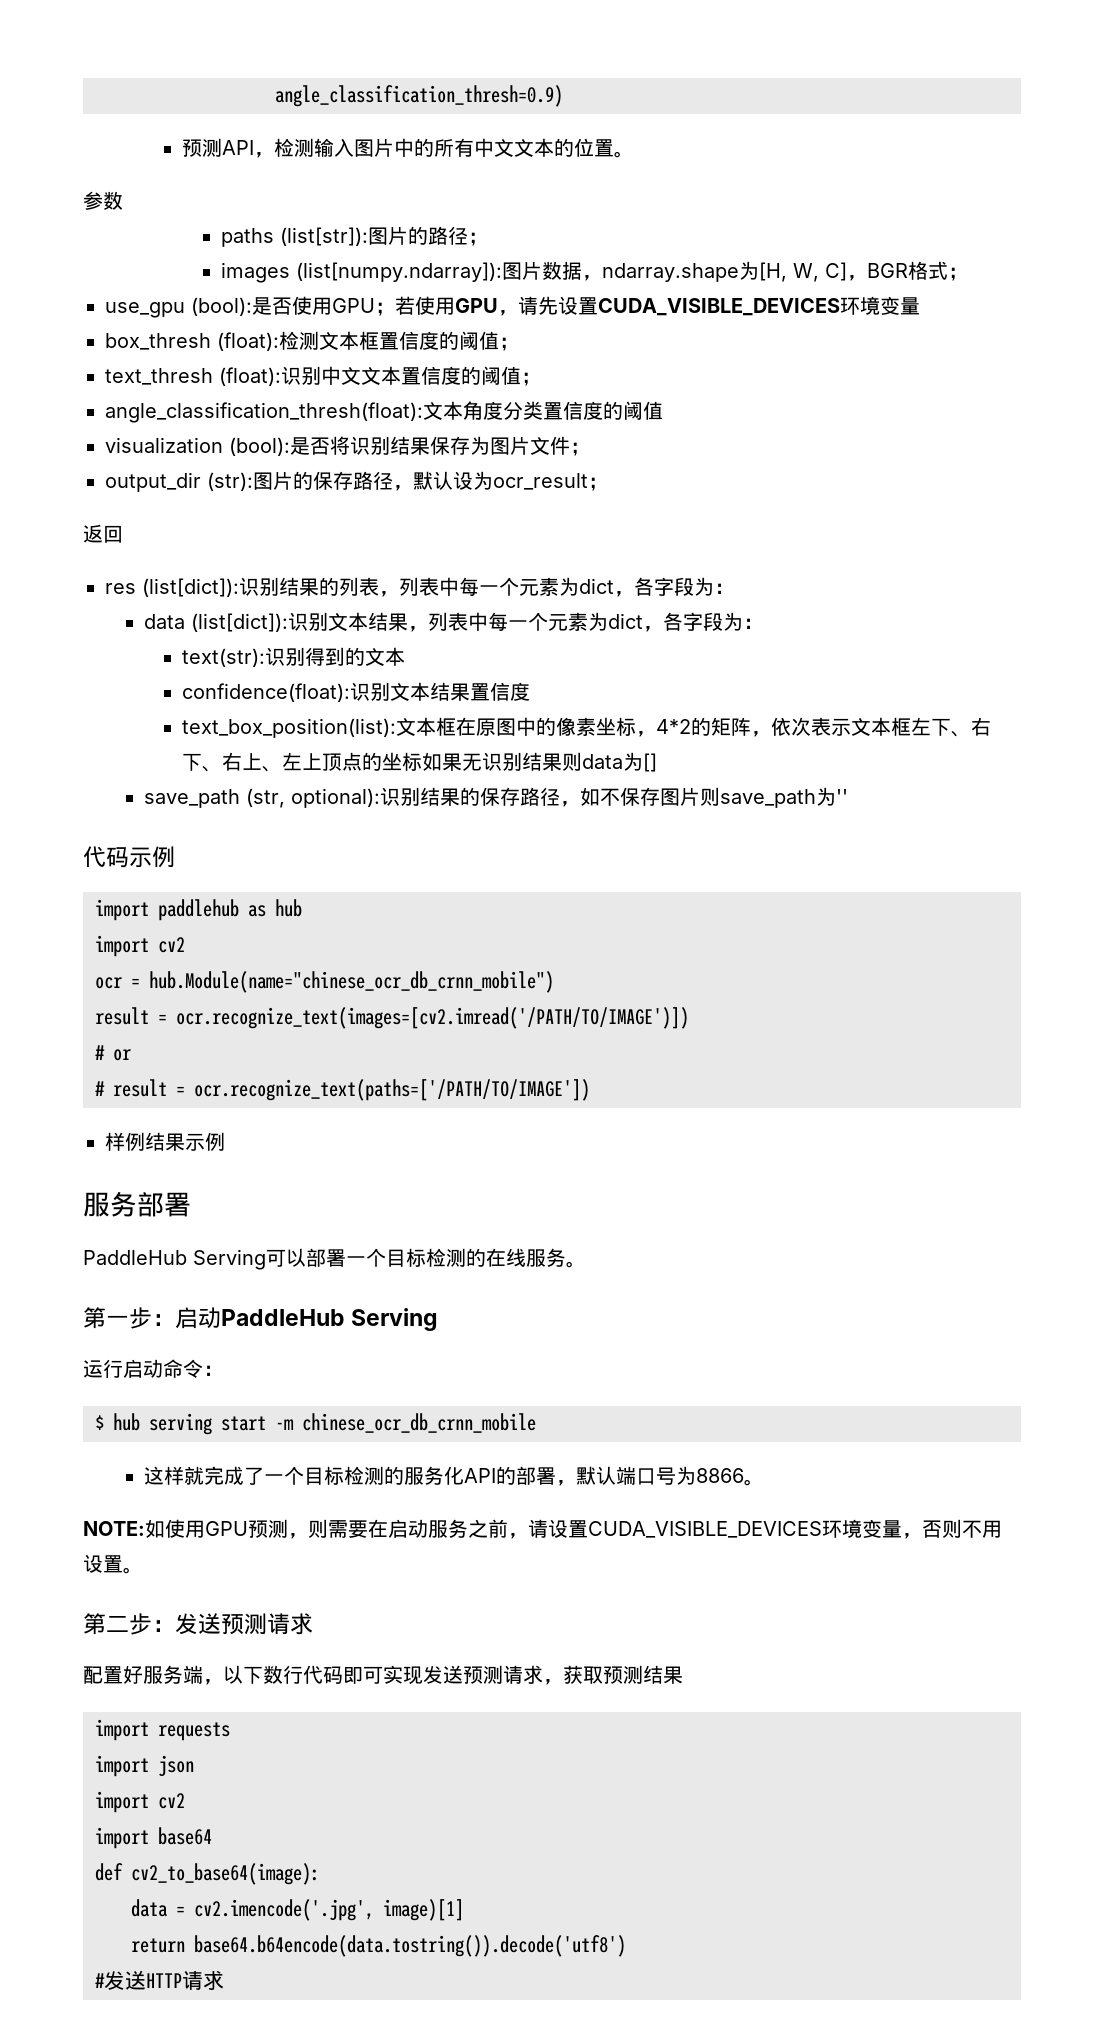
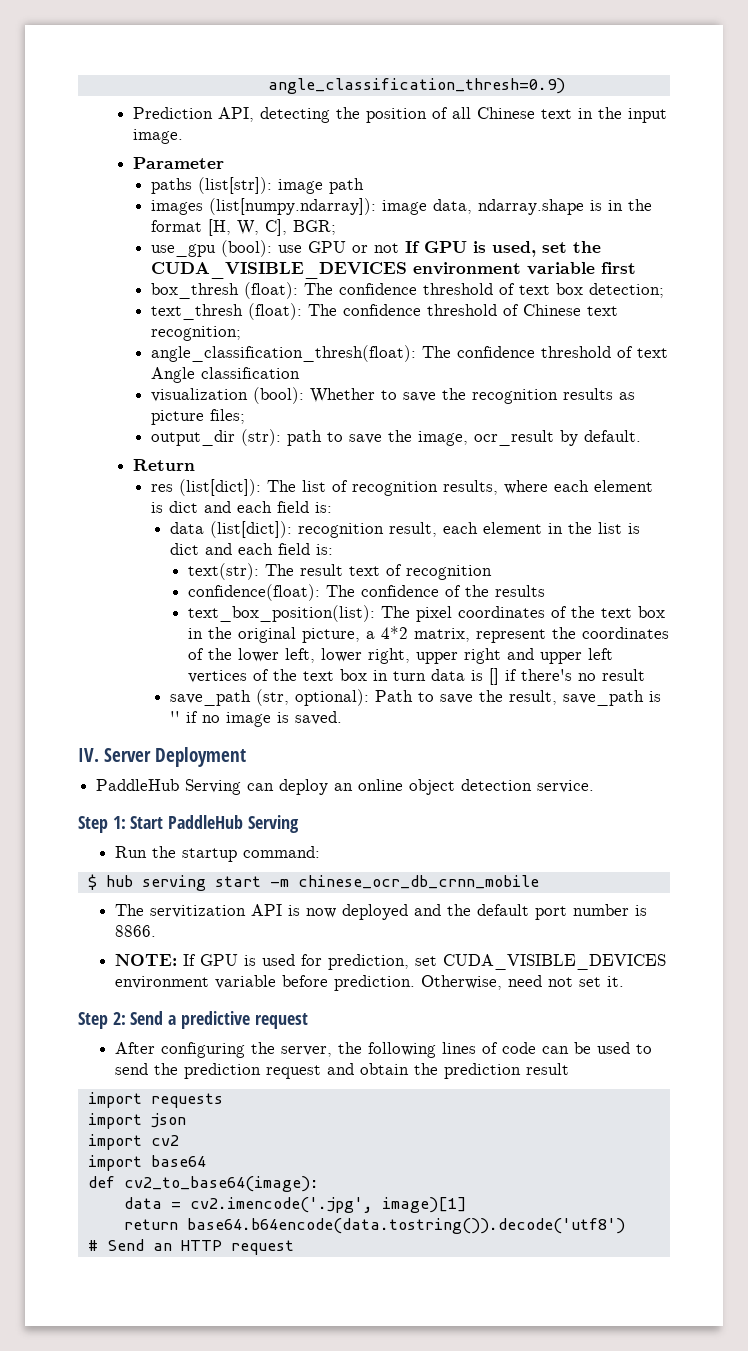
[182,138,635,158] [83,191,123,210] 预测API，检测输入图片中的所有中文文本的位置。 // 参数 -> [132,107,667,123] [132,129,183,144] [132,157,224,169] Prediction API, detecting the position of all Chinese text in the input image. // Parameter
[368,226,489,246] 图片的路径； -> [278,178,365,194] image path
[502,261,969,282] [105,296,920,318] [105,331,519,351] [105,366,541,386] [105,401,663,423] [105,436,590,456] [105,471,608,492] [83,524,123,543] [105,577,734,597] [143,612,763,632] [182,647,406,667] [182,682,531,702] [182,717,992,738] [182,752,658,772] [143,787,848,808] [83,846,175,868] [95,899,302,921] [95,935,185,957] [95,971,554,993] [95,1007,689,1029] [95,1045,131,1061] [95,1079,590,1101] [105,1132,225,1151] [83,1191,191,1217] [83,1248,586,1270] [83,1307,439,1331] [83,1359,223,1378] 图片数据，ndarray.shape为[H, W, C]，BGR格式； // use_gpu (bool):是否使用GPU；若使用GPU，请先设置CUDA_VISIBLE_DEVICES环境变量 // box_thresh (float):检测文本框置信度的阈值； // text_thresh (float):识别中文文本置信度的阈值； // angle_classification_thresh(float):文本角度分类置信度的阈值 // visualization (bool):是否将识别结果保存为图片文件； // output_dir (str):图片的保存路径，默认设为ocr_result； // 返回 // res (list[dict]):识别结果的列表，列表中每一个元素为dict，各字段为： // data (list[dict]):识别文本结果，列表中每一个元素为dict，各字段为： // text(str):识别得到的文本 // confidence(float):识别文本结果置信度 // text_box_position(list):文本框在原图中的像素坐标，4*2的矩阵，依次表示文本框左下、右下、右上、左上顶点的坐标如果无识别结果则data为[] // save_path (str, optional):识别结果的保存路径，如不保存图片则save_path为'' // 代码示例 // import paddlehub as hub // import cv2 // ocr = hub.Module(name="chinese_ocr_db_crnn_mobile") // result = ocr.recognize_text(images=[cv2.imread('/PATH/TO/IMAGE')]) // # or // # result = ocr.recognize_text(paths=['/PATH/TO/IMAGE']) // 样例结果示例 // 服务部署 // PaddleHub Serving可以部署一个目标检测的在线服务。 // 第一步：启动PaddleHub Serving // 运行启动命令： -> [382,199,653,215] [151,219,337,236] [151,240,602,257] [151,262,637,279] [151,282,665,299] [151,303,619,320] [151,326,242,341] [151,345,669,362] [151,367,301,383] [151,387,636,404] [151,409,246,425] [151,429,642,446] [132,459,195,471] [151,479,654,496] [151,501,333,513] [169,521,640,538] [169,543,333,555] [188,563,493,580] [188,584,546,601] [188,605,666,622] [188,626,670,643] [188,648,614,664] [188,668,646,685] [169,689,661,706] [169,711,342,727] [78,747,246,767] [96,779,595,795] [78,815,299,833] [114,846,320,862] image data, ndarray.shape is in the format [H, W, C], BGR; // use_gpu (bool): use GPU or not If GPU is used, set the CUDA_VISIBLE_DEVICES environment variable first // box_thresh (float): The confidence threshold of text box detection; // text_thresh (float): The confidence threshold of Chinese text recognition; // angle_classification_thresh(float): The confidence threshold of text Angle classification // visualization (bool): Whether to save the recognition results as picture files; // output_dir (str): path to save the image, ocr_result by default. // Return // res (list[dict]): The list of recognition results, where each element is dict and each field is: // data (list[dict]): recognition result, each element in the list is dict and each field is: // text(str): The result text of recognition // confidence(float): The confidence of the results // text_box_position(list): The pixel coordinates of the text box in the original picture, a 4*2 matrix, represent the coordinates of the lower left, lower right, upper right and upper left vertices of the text box in turn data is [] if there's no result // save_path (str, optional): Path to save the result, save_path is '' if no image is saved. // IV. Server Deployment // PaddleHub Serving can deploy an online object detection service. // Step 1: Start PaddleHub Serving // Run the startup command:
[143,1466,764,1486] [83,1519,1002,1539] [83,1554,143,1574] [83,1613,313,1635] [83,1665,683,1685] 这样就完成了一个目标检测的服务化API的部署，默认端口号为8866。 // NOTE:如使用GPU预测，则需要在启动服务之前，请设置CUDA_VISIBLE_DEVICES环境变量，否则不用设置。 // 第二步：发送预测请求 // 配置好服务端，以下数行代码即可实现发送预测请求，获取预测结果 -> [114,904,647,920] [114,925,156,937] [114,954,666,970] [114,975,624,991] [78,1011,308,1029] [114,1042,652,1058] [114,1063,569,1079] The servitization API is now deployed and the default port number is 8866. // NOTE: If GPU is used for prediction, set CUDA_VISIBLE_DEVICES environment variable before prediction. Otherwise, need not set it. // Step 2: Send a predictive request // After configuring the server, the following lines of code can be used to send the prediction request and obtain the prediction result
[104,1970,224,1990] 发送HTTP请求 -> [106,1239,294,1255] Send an HTTP request

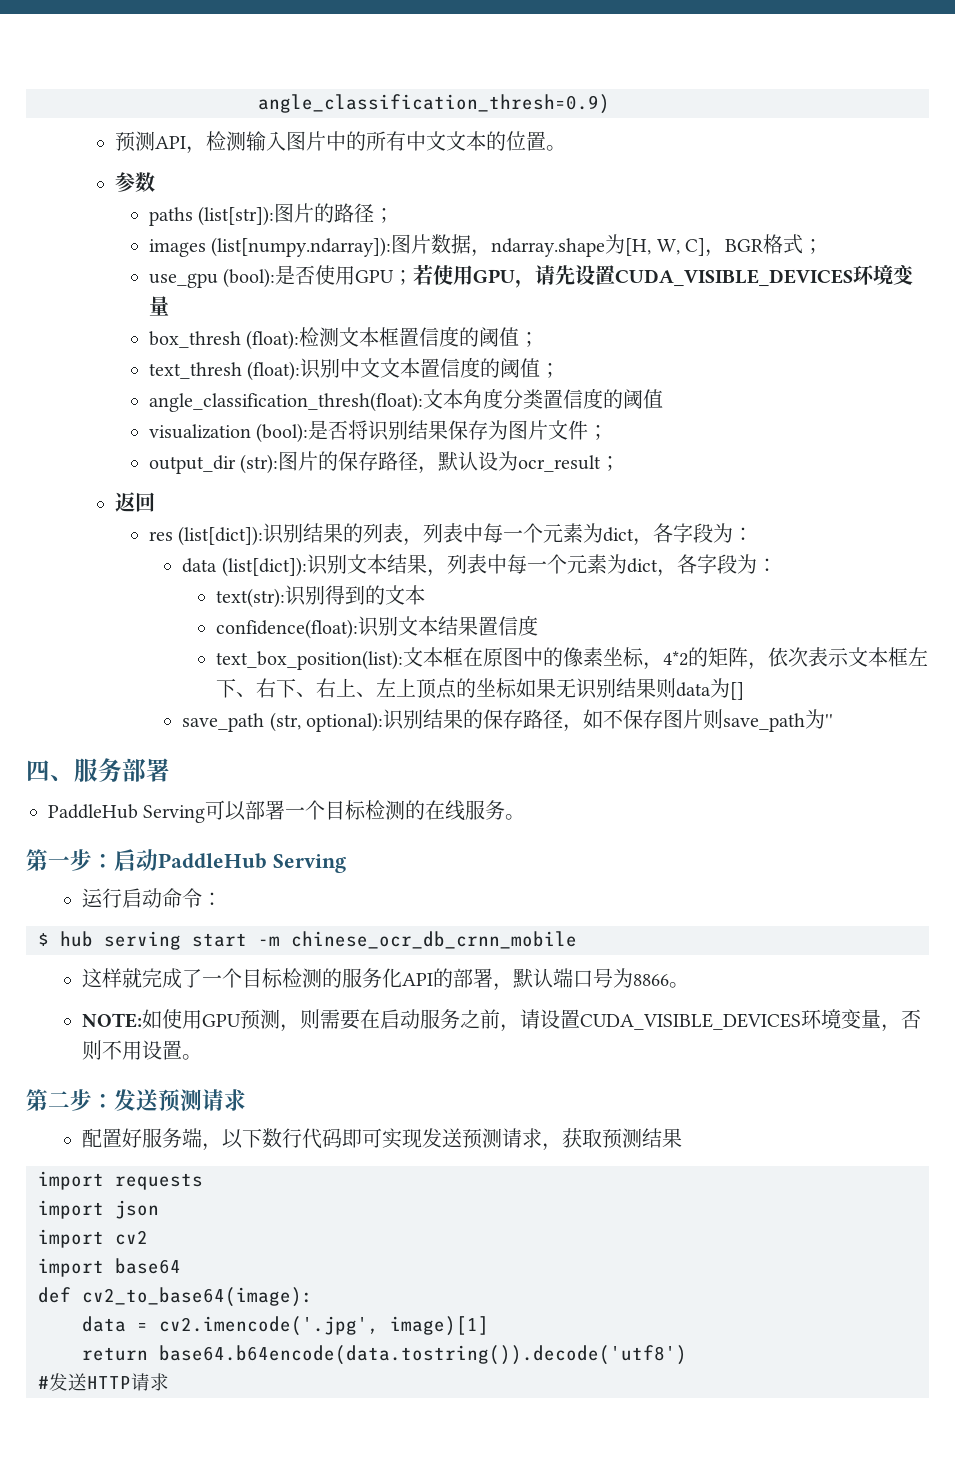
[132,107,667,123] [132,129,183,144] [132,157,224,169] Prediction API, detecting the position of all Chinese text in the input image. // Parameter -> [115,131,567,154] [115,172,156,192] 预测API，检测输入图片中的所有中文文本的位置。 // 参数
[278,178,365,194] image path -> [274,203,395,223] 图片的路径；
[382,199,653,215] [151,219,337,236] [151,240,602,257] [151,262,637,279] [151,282,665,299] [151,303,619,320] [151,326,242,341] [151,345,669,362] [151,367,301,383] [151,387,636,404] [151,409,246,425] [151,429,642,446] [132,459,195,471] [151,479,654,496] [151,501,333,513] [169,521,640,538] [169,543,333,555] [188,563,493,580] [188,584,546,601] [188,605,666,622] [188,626,670,643] [188,648,614,664] [188,668,646,685] [169,689,661,706] [169,711,342,727] [78,747,246,767] [96,779,595,795] [78,815,299,833] [114,846,320,862] image data, ndarray.shape is in the format [H, W, C], BGR; // use_gpu (bool): use GPU or not If GPU is used, set the CUDA_VISIBLE_DEVICES environment variable first // box_thresh (float): The confidence threshold of text box detection; // text_thresh (float): The confidence threshold of Chinese text recognition; // angle_classification_thresh(float): The confidence threshold of text Angle classification // visualization (bool): Whether to save the recognition results as picture files; // output_dir (str): path to save the image, ocr_result by default. // Return // res (list[dict]): The list of recognition results, where each element is dict and each field is: // data (list[dict]): recognition result, each element in the list is dict and each field is: // text(str): The result text of recognition // confidence(float): The confidence of the results // text_box_position(list): The pixel coordinates of the text box in the original picture, a 4*2 matrix, represent the coordinates of the lower left, lower right, upper right and upper left vertices of the text box in turn data is [] if there's no result // save_path (str, optional): Path to save the result, save_path is '' if no image is saved. // IV. Server Deployment // PaddleHub Serving can deploy an online object detection service. // Step 1: Start PaddleHub Serving // Run the startup command: -> [391,234,823,257] [148,264,915,288] [148,296,169,316] [148,326,540,350] [148,357,561,381] [148,388,663,412] [148,420,609,443] [148,451,621,474] [115,492,156,512] [148,523,754,546] [182,554,777,577] [215,585,425,608] [215,615,538,639] [215,647,928,670] [215,678,744,700] [182,709,834,732] [26,758,170,783] [48,800,526,823] [26,849,346,873] [81,888,222,908] 图片数据，ndarray.shape为[H, W, C]，BGR格式； // use_gpu (bool):是否使用GPU；若使用GPU，请先设置CUDA_VISIBLE_DEVICES环境变量 // box_thresh (float):检测文本框置信度的阈值； // text_thresh (float):识别中文文本置信度的阈值； // angle_classification_thresh(float):文本角度分类置信度的阈值 // visualization (bool):是否将识别结果保存为图片文件； // output_dir (str):图片的保存路径，默认设为ocr_result； // 返回 // res (list[dict]):识别结果的列表，列表中每一个元素为dict，各字段为： // data (list[dict]):识别文本结果，列表中每一个元素为dict，各字段为： // text(str):识别得到的文本 // confidence(float):识别文本结果置信度 // text_box_position(list):文本框在原图中的像素坐标，4*2的矩阵，依次表示文本框左下、右下、右上、左上顶点的坐标如果无识别结果则data为[] // save_path (str, optional):识别结果的保存路径，如不保存图片则save_path为'' // 四、服务部署 // PaddleHub Serving可以部署一个目标检测的在线服务。 // 第一步：启动PaddleHub Serving // 运行启动命令：
[114,904,647,920] [114,925,156,937] [114,954,666,970] [114,975,624,991] [78,1011,308,1029] [114,1042,652,1058] [114,1063,569,1079] The servitization API is now deployed and the default port number is 8866. // NOTE: If GPU is used for prediction, set CUDA_VISIBLE_DEVICES environment variable before prediction. Otherwise, need not set it. // Step 2: Send a predictive request // After configuring the server, the following lines of code can be used to send the prediction request and obtain the prediction result -> [81,968,689,991] [81,1009,921,1032] [81,1040,202,1060] [26,1089,246,1112] [81,1128,682,1151] 这样就完成了一个目标检测的服务化API的部署，默认端口号为8866。 // NOTE:如使用GPU预测，则需要在启动服务之前，请设置CUDA_VISIBLE_DEVICES环境变量，否则不用设置。 // 第二步：发送预测请求 // 配置好服务端，以下数行代码即可实现发送预测请求，获取预测结果
[106,1239,294,1255] Send an HTTP request -> [49,1373,169,1391] 发送HTTP请求

